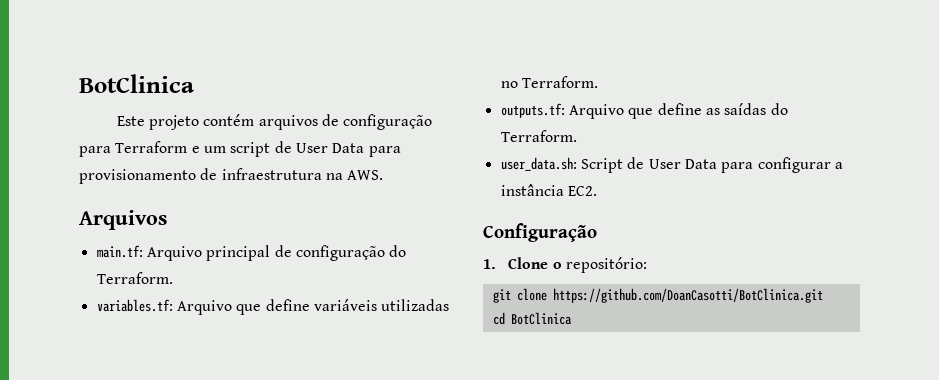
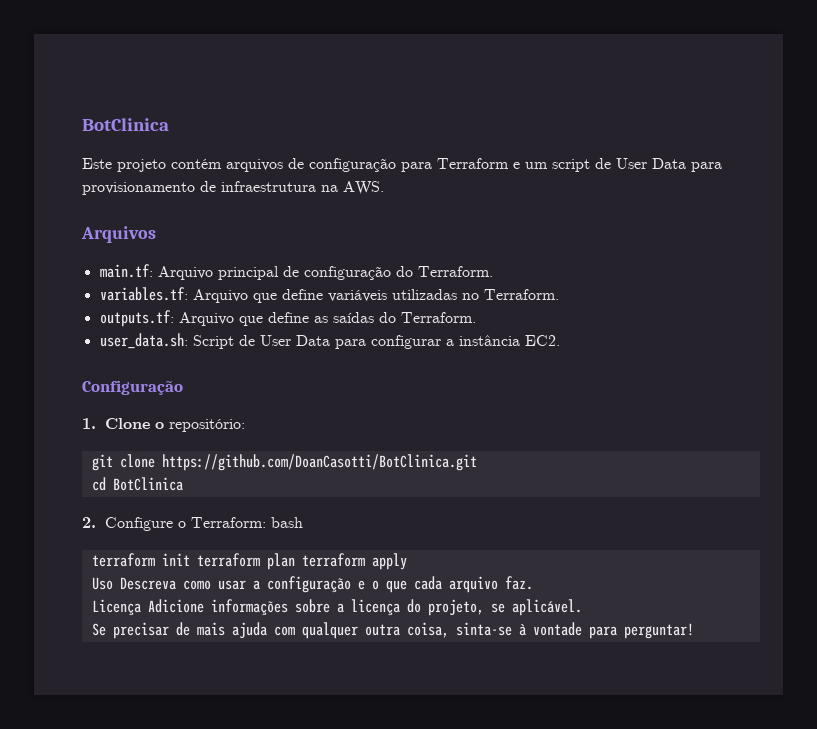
(572, 318) none -> [82,517,303,531] [91,553,407,570] [91,576,533,593] [91,599,582,616] [91,622,694,639] // 2. Configure o Terraform: bash // terraform init terraform plan terraform apply // Uso Descreva como usar a configuração e o que cada arquivo faz. // Licença Adicione informações sobre a licença do projeto, se aplicável. // Se precisar de mais ajuda com qualquer outra coisa, sinta-se à vontade para perguntar!

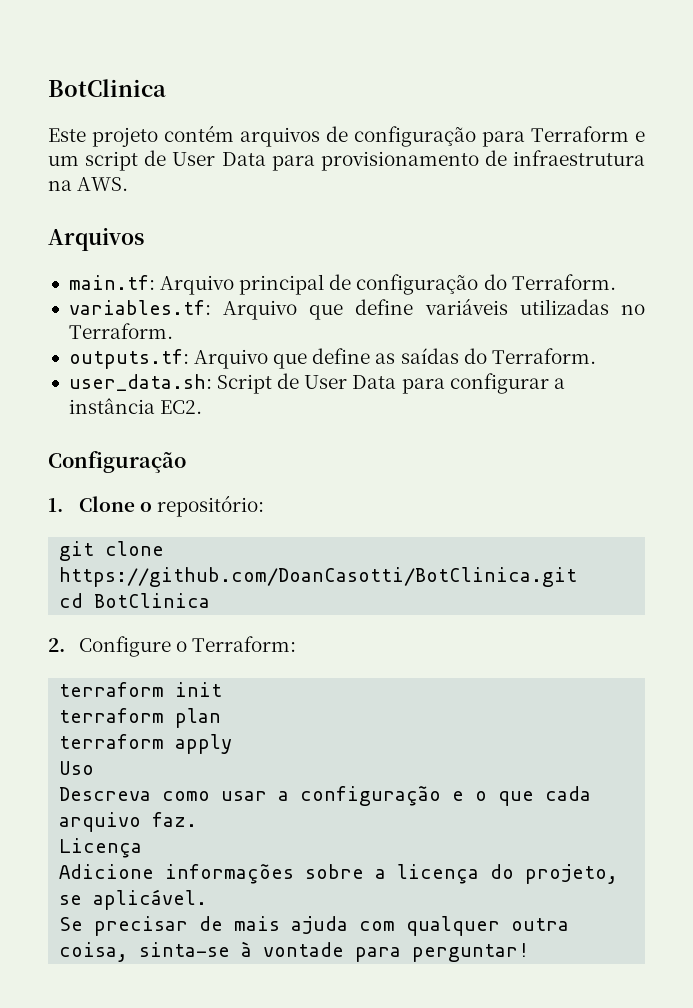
[270,517,303,528] bash -> (297, 644) none
(190, 559) none -> (223, 689) //
(295, 561) none -> (222, 718) //
(113, 583) none -> (95, 768) //
(141, 607) none -> (143, 848) //

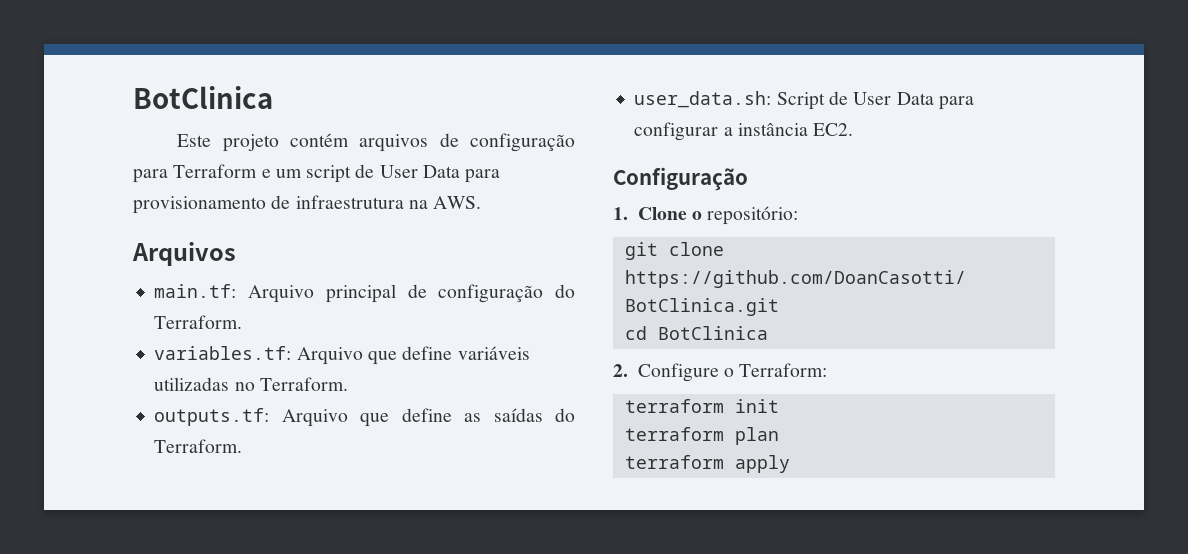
[59,761,95,775] [59,786,592,806] [59,812,198,832] [59,838,143,858] [59,864,619,884] [59,889,208,910] [59,916,570,936] [59,941,530,962] // Uso // Descreva como usar a configuração e o que cada arquivo faz. // Licença // Adicione informações sobre a licença do projeto, se aplicável. // Se precisar de mais ajuda com qualquer outra coisa, sinta-se à vontade para perguntar! -> (790, 464) none

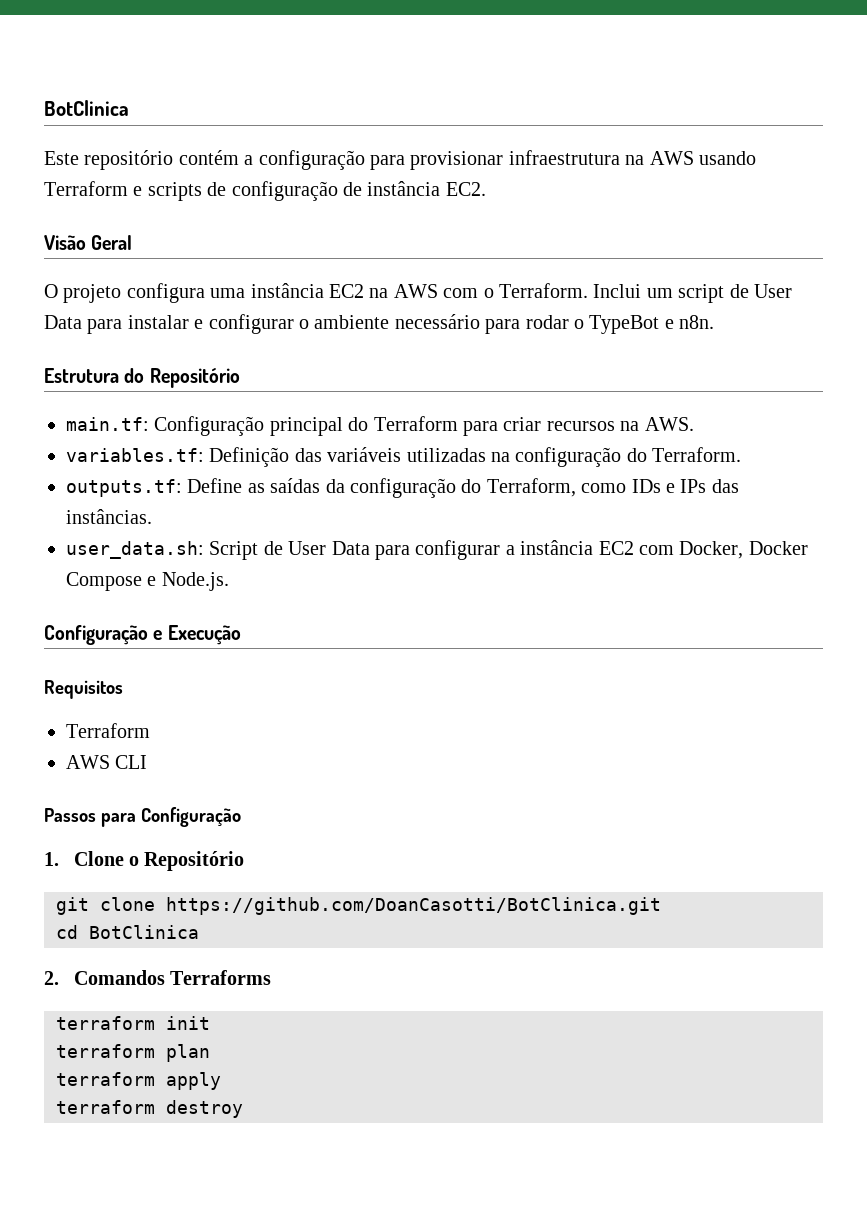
[222,133,575,152] [133,164,271,183] projeto contém arquivos de configuração para Terraform e -> [84,150,756,170] [44,181,486,201] [44,235,133,250] [44,283,642,303] repositório contém a configuração para provisionar infraestrutura na AWS usando Terraform e scripts de configuração de instância EC2. // Visão Geral // O projeto configura uma instância EC2 na AWS com o Terraform. Inclui
[133,195,482,214] [132,242,236,266] [154,284,575,303] [154,315,243,329] [154,346,530,365] [154,377,348,391] [154,408,575,427] [154,439,243,453] provisionamento de infraestrutura na AWS. // Arquivos // main.tf: Arquivo principal de configuração do Terraform. // variables.tf: Arquivo que define variáveis utilizadas no Terraform. // outputs.tf: Arquivo que define as saídas do Terraform. -> [127,314,715,334] [44,368,240,388] [66,416,694,436] [66,447,742,467] [66,478,739,498] [66,509,152,524] instalar e configurar o ambiente necessário para rodar o TypeBot e n8n. // Estrutura do Repositório // main.tf: Configuração principal do Terraform para criar recursos na AWS. // variables.tf: Definição das variáveis utilizadas na configuração do Terraform. // outputs.tf: Define as saídas da configuração do Terraform, como IDs e IPs das instâncias.
[813,123,854,136] EC2. // -> [598,541,808,559] [66,572,229,591] [44,625,241,645] [44,680,123,699] [66,723,150,738] [66,755,148,769] [44,808,136,827] EC2 com Docker, Docker Compose e Node.js. // Configuração e Execução // Requisitos // Terraform // AWS CLI // Passos para
[707,206,799,225] repositório: -> [144,851,245,871] Repositório
[637,363,828,382] Configure o Terraform: -> [73,970,271,985] Comandos Terraforms
(790, 464) none -> [56,1100,243,1118] // terraform destroy

